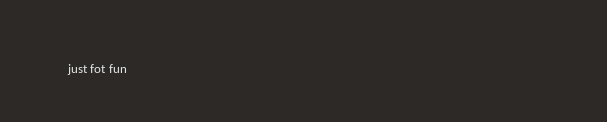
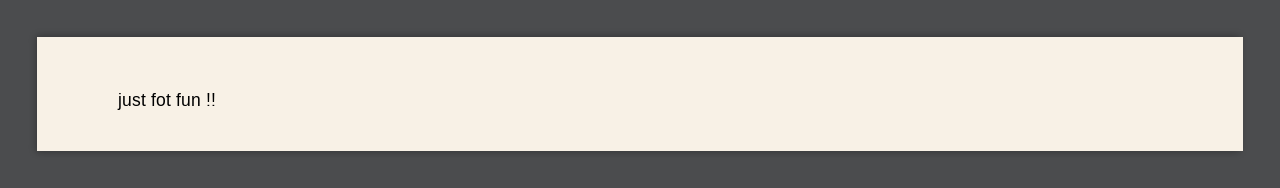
(127, 68) none -> [206,93,216,106] !!

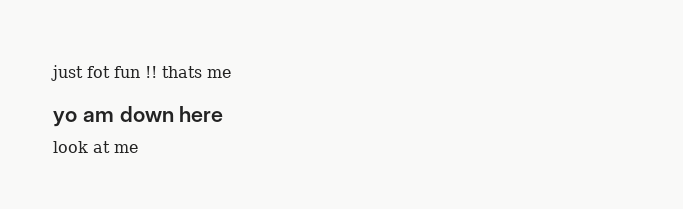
(216, 99) none -> [162,66,231,78] [53,106,224,127] [53,141,138,153] thats me // yo am down here // look at me

